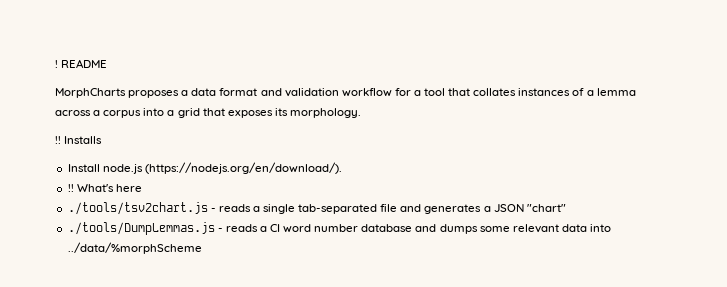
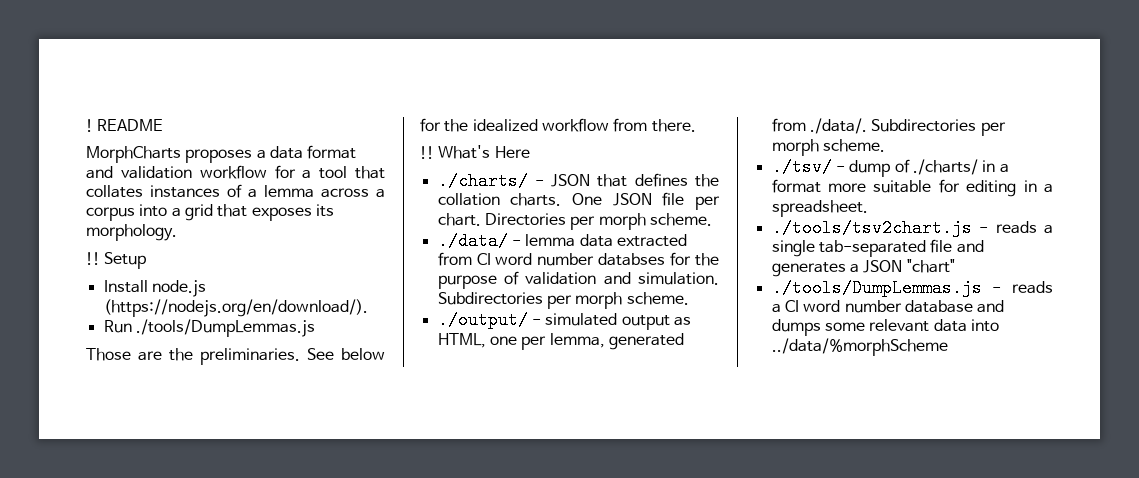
[64,136,103,144] Installs -> [104,252,147,269] Setup
[67,184,142,192] !! What's here -> [103,319,315,337] [86,348,385,365] [420,118,696,132] [420,145,530,159] [437,172,719,190] [437,192,720,210] [437,213,712,230] [437,232,687,250] [437,252,719,266] [437,271,719,289] [437,292,689,309] [437,311,691,330] [437,333,684,350] [771,118,1006,136] [771,139,885,156] [771,158,1009,177] [771,179,1053,197] [771,200,868,217] Run ./tools/DumpLemmas.js // Those are the preliminaries. See below for the idealized workflow from there. // !! What's Here // ./charts/ - JSON that defines the collation charts. One JSON file per chart. Directories per morph scheme. // ./data/ - lemma data extracted from CI word number databses for the purpose of validation and simulation. Subdirectories per morph scheme. // ./output/ - simulated output as HTML, one per lemma, generated from ./data/. Subdirectories per morph scheme. // ./tsv/ - dump of ./charts/ in a format more suitable for editing in a spreadsheet.

